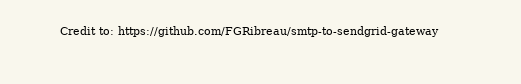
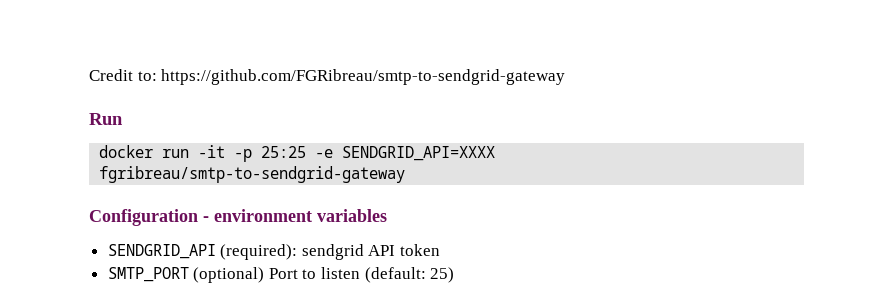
(439, 31) none -> [89,113,123,125] [99,145,496,162] [99,166,406,183] [89,209,387,226] [107,244,441,260] [107,267,455,283] // Run // docker run -it -p 25:25 -e SENDGRID_API=XXXX fgribreau/smtp-to-sendgrid-gateway // Configuration - environment variables // SENDGRID_API (required): sendgrid API token // SMTP_PORT (optional) Port to listen (default: 25)

